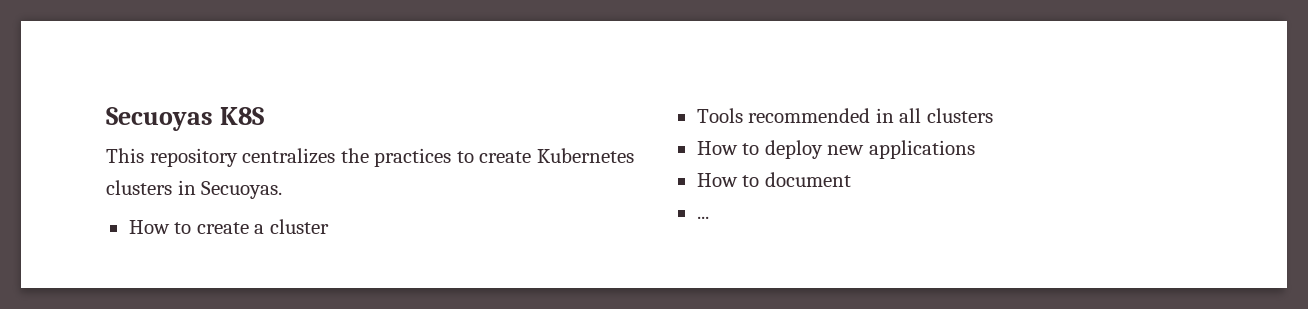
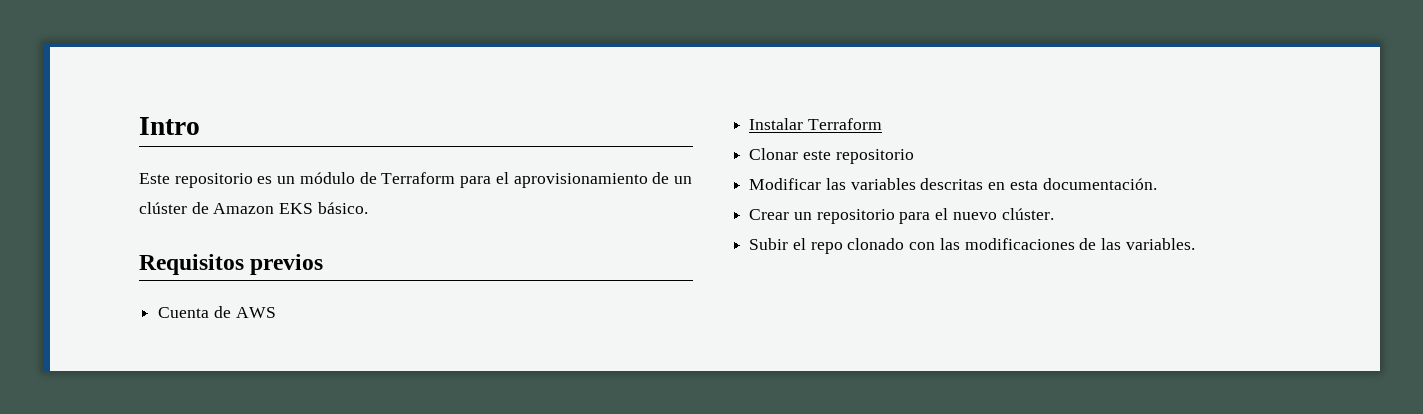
[106,107,265,131] [106,148,634,167] [106,180,283,199] [128,219,329,234] [696,108,993,123] [696,140,975,159] [696,172,851,187] [696,216,709,219] Secuoyas K8S // This repository centralizes the practices to create Kubernetes clusters in Secuoyas. // How to create a cluster // Tools recommended in all clusters // How to deploy new applications // How to document // ... -> [139,117,200,135] [139,172,692,188] [139,202,368,214] [139,254,324,275] [158,306,276,318] [749,118,882,130] [749,148,914,164] [749,178,1157,190] [749,208,1054,224] [749,238,1195,254] Intro // Este repositorio es un módulo de Terraform para el aprovisionamiento de un clúster de Amazon EKS básico. // Requisitos previos // Cuenta de AWS // Instalar Terraform // Clonar este repositorio // Modificar las variables descritas en esta documentación. // Crear un repositorio para el nuevo clúster. // Subir el repo clonado con las modificaciones de las variables.

